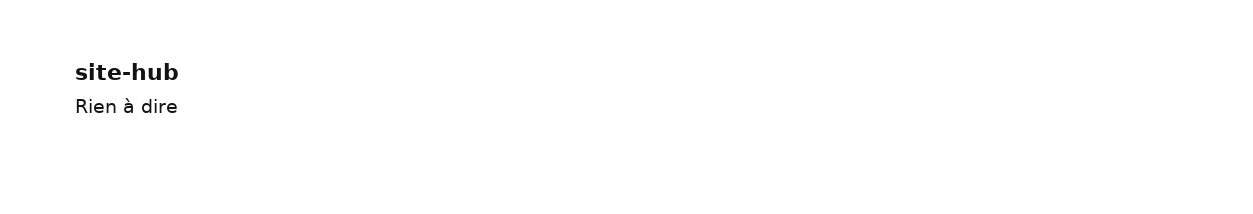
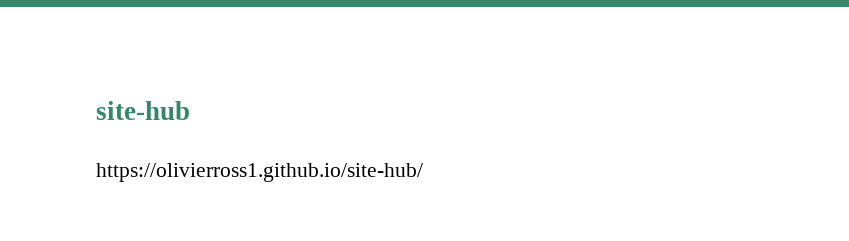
[75,98,178,113] Rien à dire -> [96,163,423,182] https://olivierross1.github.io/site-hub/

